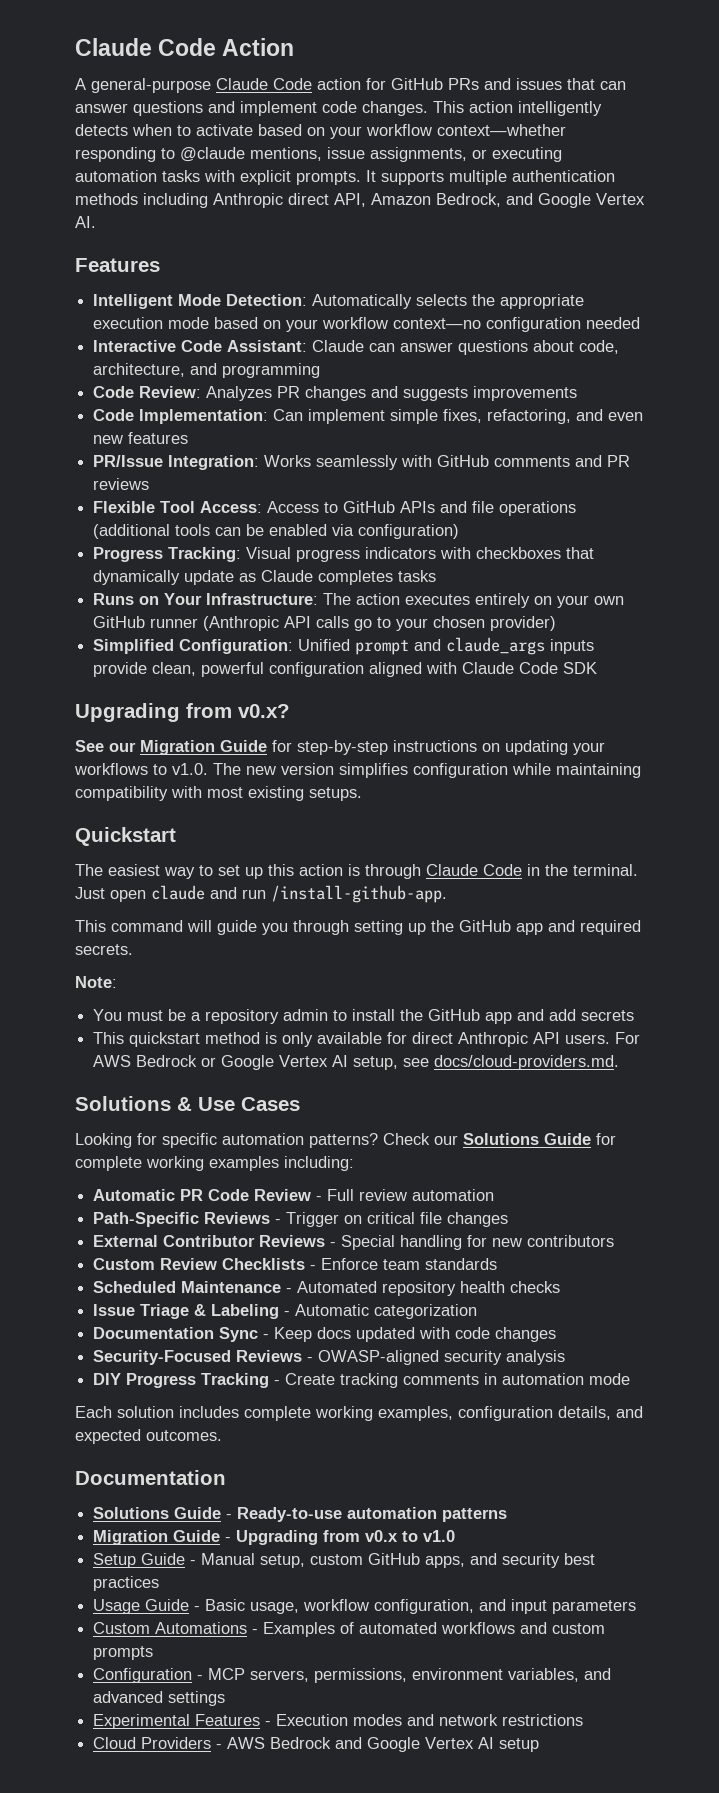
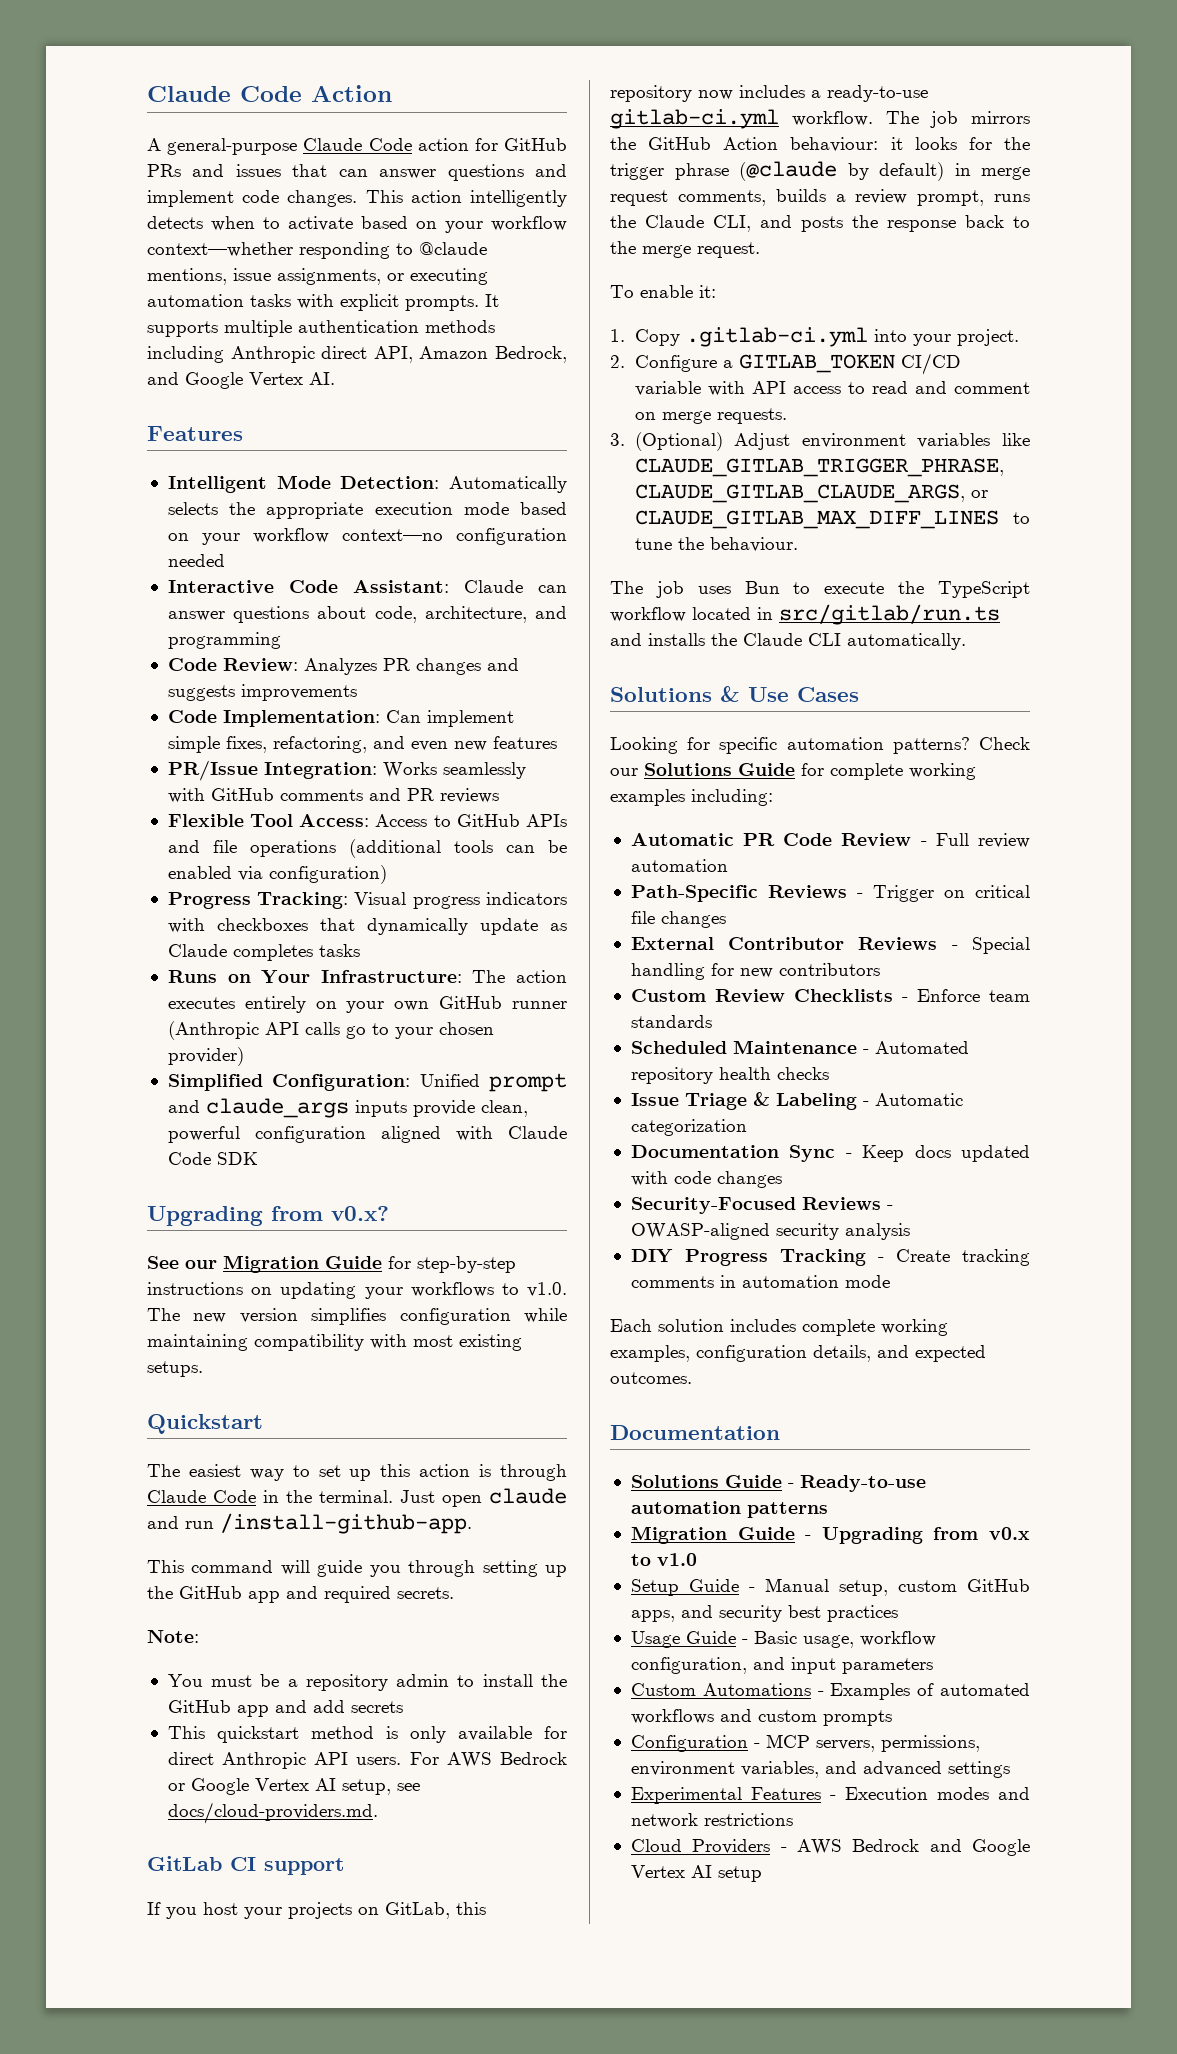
(620, 1062) none -> [147,1856,344,1875] [147,1902,486,1919] [610,85,928,102] [610,109,1030,129] [610,137,1030,152] [610,161,1030,181] [610,189,1030,206] [610,215,1030,232] [610,241,760,258] [610,285,716,298] [610,327,1019,347] [610,353,961,375] [634,381,1030,396] [634,408,787,424] [610,432,1030,451] [634,458,1004,477] [634,484,988,503] [634,510,1030,529] [634,537,798,552] [610,581,1030,598] [610,604,1000,625] [610,633,966,650] // GitLab CI support // If you host your projects on GitLab, this repository now includes a ready-to-use gitlab-ci.yml workflow. The job mirrors the GitHub Action behaviour: it looks for the trigger phrase (@claude by default) in merge request comments, builds a review prompt, runs the Claude CLI, and posts the response back to the merge request. // To enable it: // 1. Copy .gitlab-ci.yml into your project. // 2. Configure a GITLAB_TOKEN CI/CD variable with API access to read and comment on merge requests. // 3. (Optional) Adjust environment variables like CLAUDE_GITLAB_TRIGGER_PHRASE, CLAUDE_GITLAB_CLAUDE_ARGS, or CLAUDE_GITLAB_MAX_DIFF_LINES to tune the behaviour. // The job uses Bun to execute the TypeScript workflow located in src/gitlab/run.ts and installs the Claude CLI automatically.

